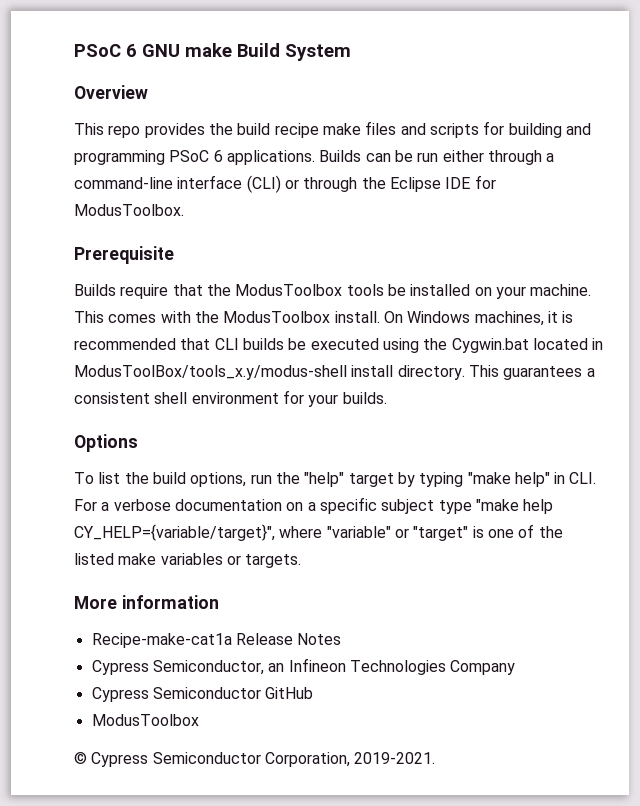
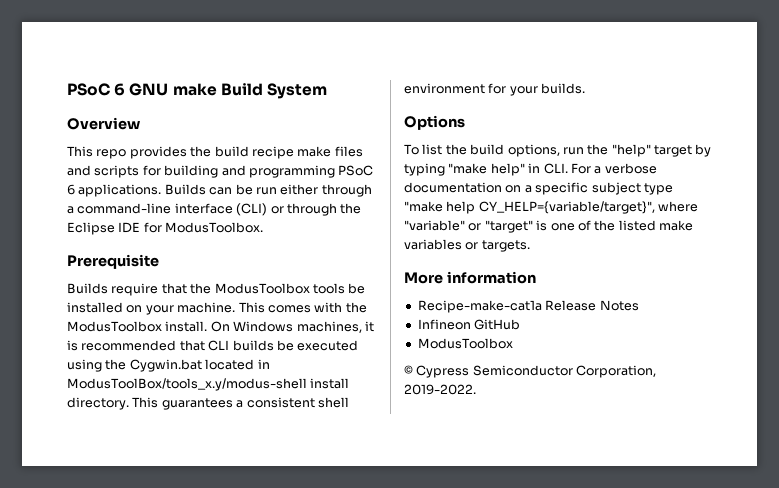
[91,658,516,675] [91,687,261,702] Cypress Semiconductor, an Infineon Technologies Company // Cypress Semiconductor -> [417,319,471,330] Infineon
[354,752,436,764] 2019-2021. -> [404,384,476,395] 2019-2022.

